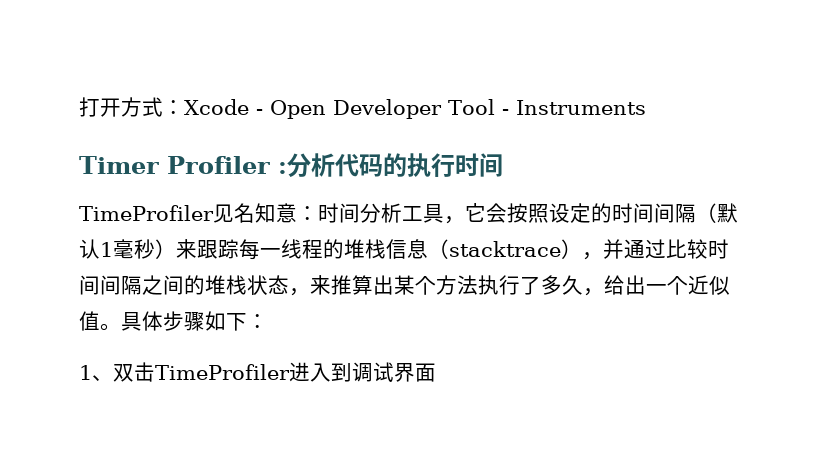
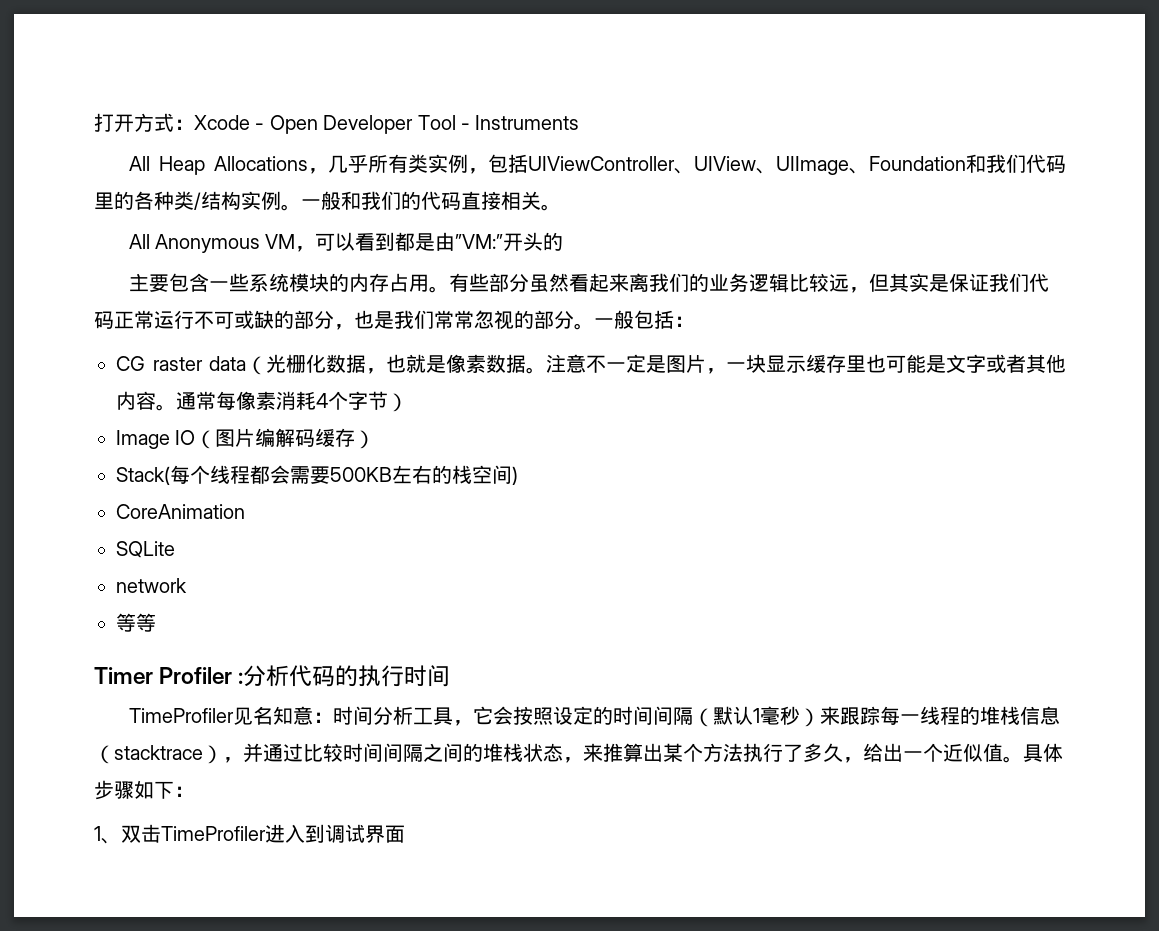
(646, 107) none -> [128,154,1066,175] [94,191,561,211] [128,232,564,253] [128,273,1049,293] [94,310,694,330] [116,354,1066,375] [116,391,408,412] [116,428,376,449] [116,465,518,485] [116,504,245,519] [116,541,175,558] [116,578,187,593] [116,613,156,632] // All Heap Allocations，几乎所有类实例，包括UIViewController、UIView、UIImage、Foundation和我们代码里的各种类/结构实例。一般和我们的代码直接相关。 // All Anonymous VM，可以看到都是由”VM:”开头的 // 主要包含一些系统模块的内存占用。有些部分虽然看起来离我们的业务逻辑比较远，但其实是保证我们代码正常运行不可或缺的部分，也是我们常常忽视的部分。一般包括： // CG raster data（光栅化数据，也就是像素数据。注意不一定是图片，一块显示缓存里也可能是文字或者其他内容。通常每像素消耗4个字节） // Image IO（图片编解码缓存） // Stack(每个线程都会需要500KB左右的栈空间) // CoreAnimation // SQLite // network // 等等

